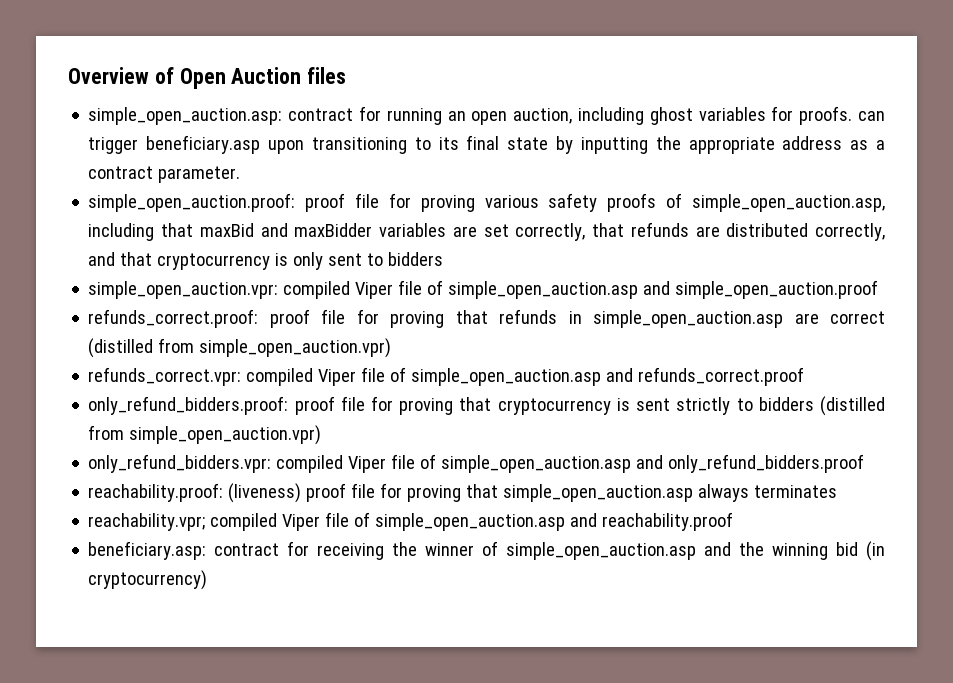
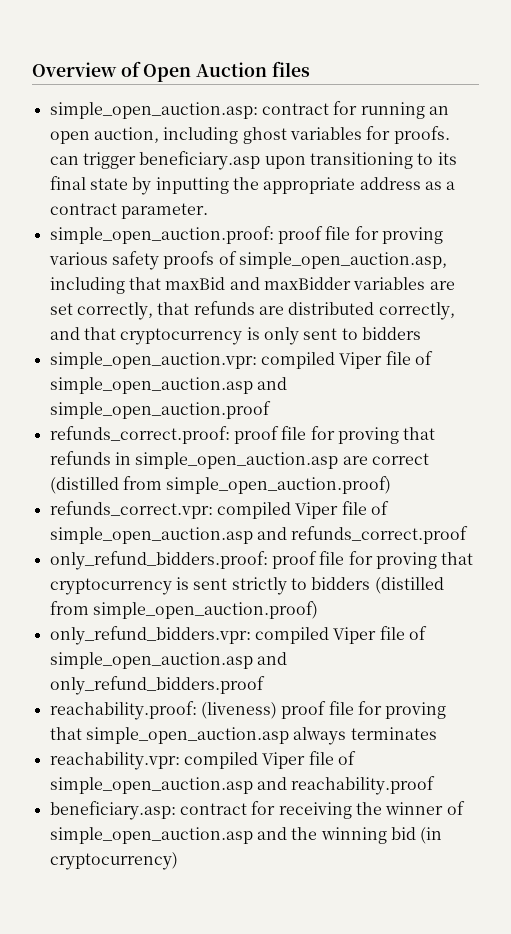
[199,338,392,358] simple_open_auction.vpr) -> [166,476,392,494] simple_open_auction.proof)
[129,425,322,445] simple_open_auction.vpr) -> [92,601,318,619] simple_open_auction.proof)
[88,513,206,531] reachability.vpr; -> [49,752,180,770] reachability.vpr:

